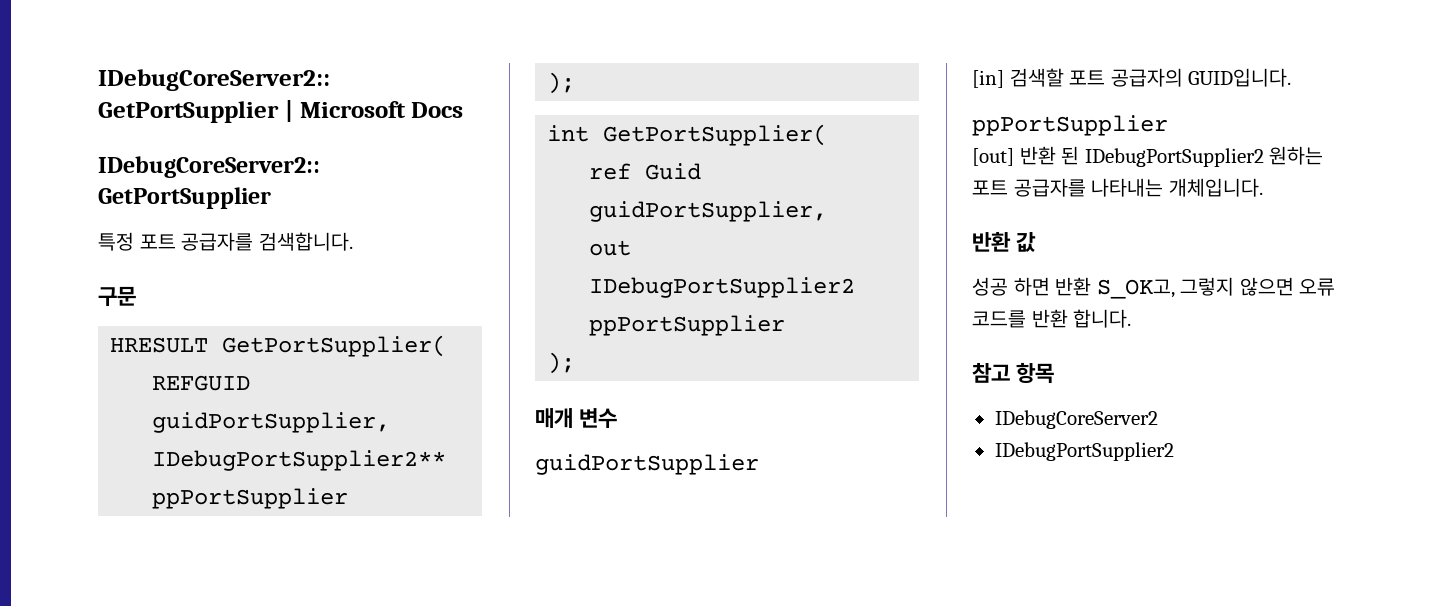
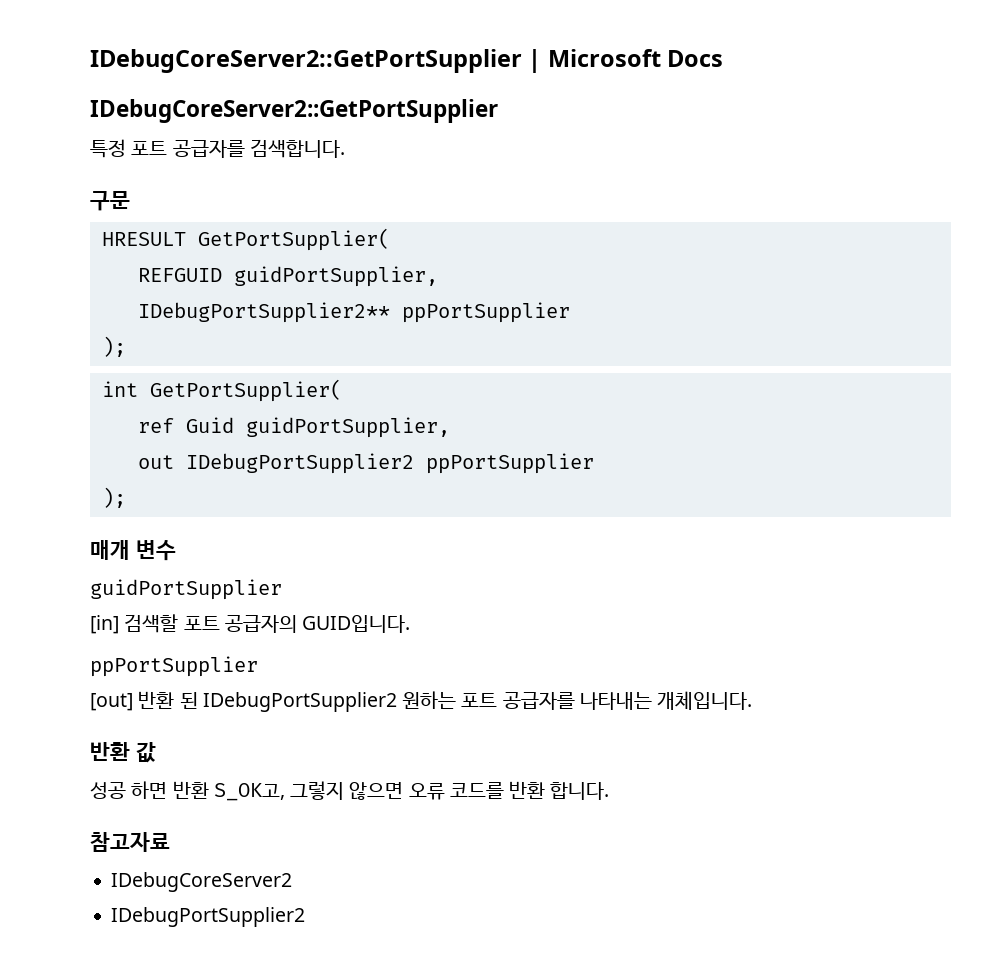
[972,362,1055,384] 참고 항목 -> [90,832,170,852] 참고자료

